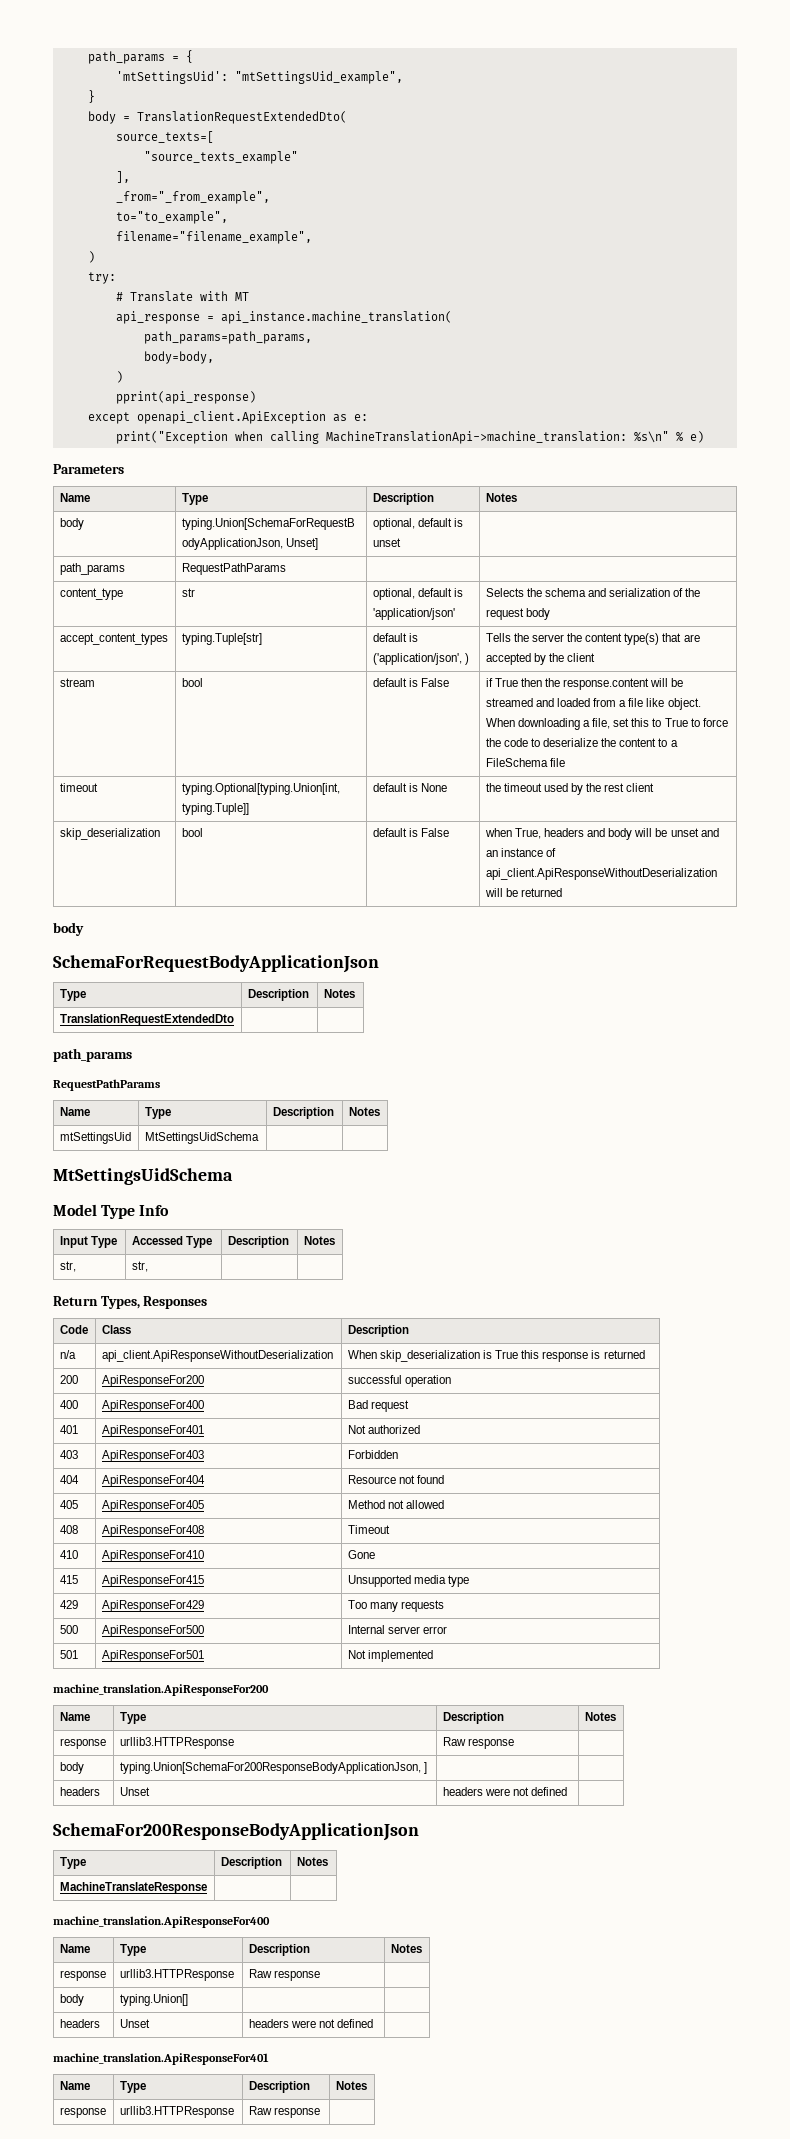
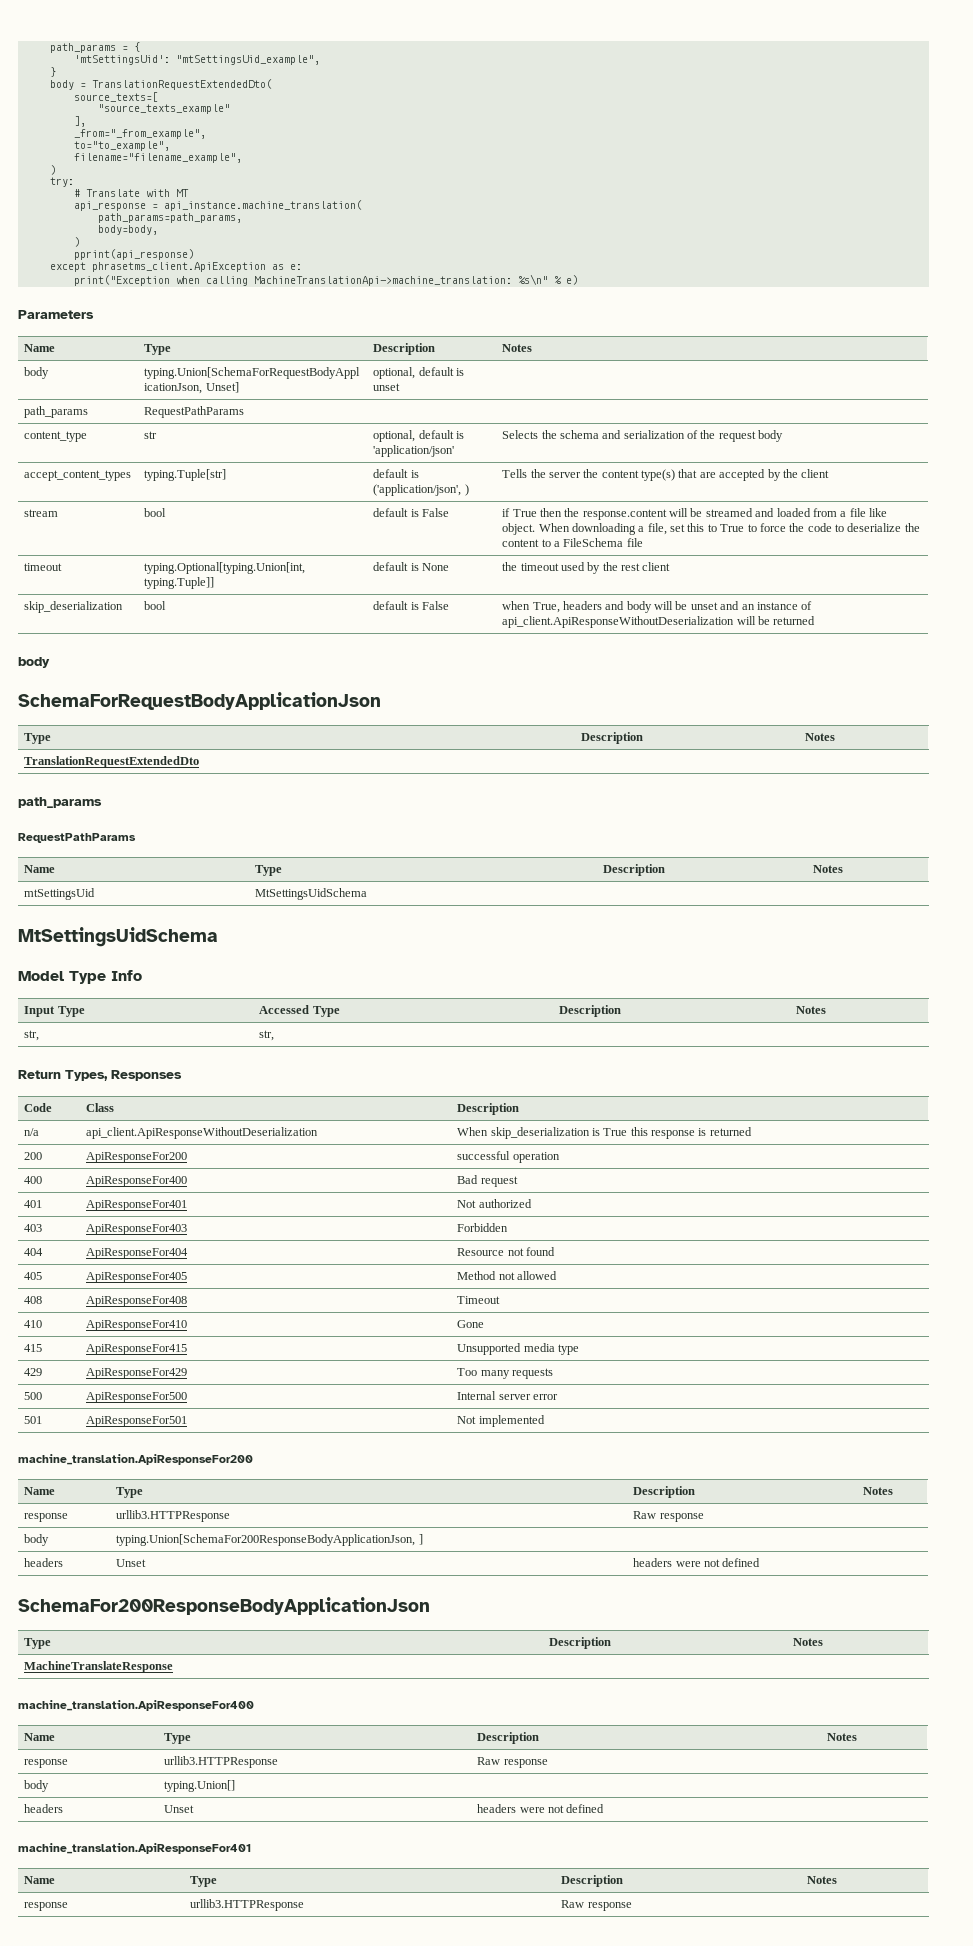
[136,411,326,424] openapi_client.ApiException -> [91,262,266,272] phrasetms_client.ApiException

